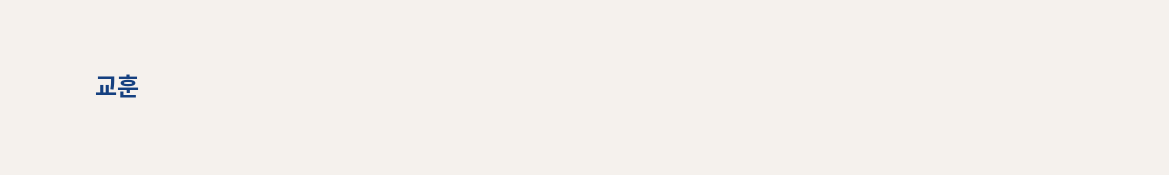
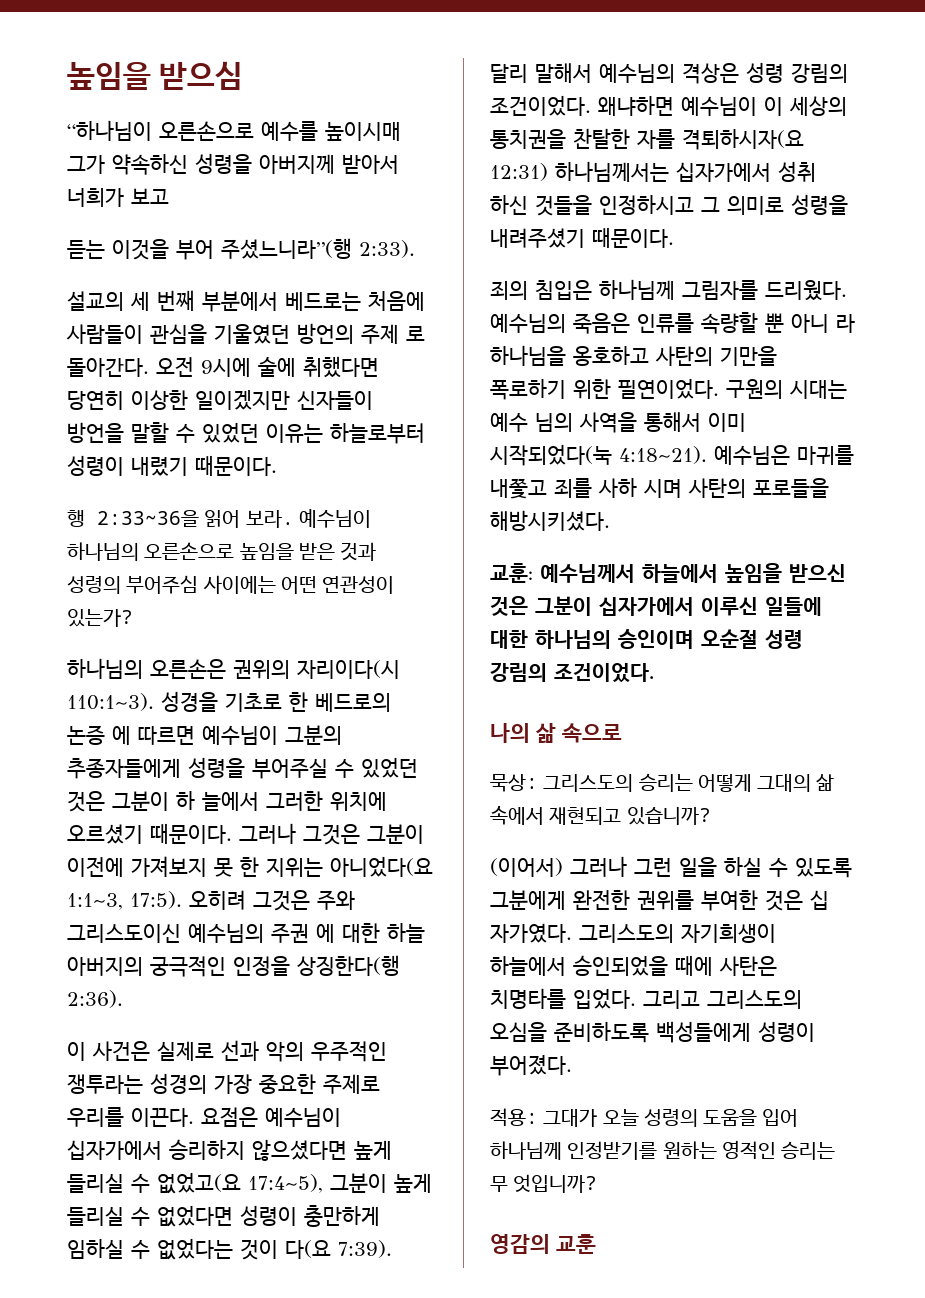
(95, 86) none -> [67,61,244,90] [67,120,401,141] [67,153,399,175] [67,188,169,207] [67,238,415,260] [67,290,425,312] [66,323,425,344] [67,356,379,378] [67,390,373,410] [67,422,425,444] [67,455,277,476] [67,509,371,528] [67,542,377,561] [67,575,395,594] [67,609,133,627] [67,658,400,679] [67,691,391,712] [67,725,342,745] [67,757,418,779] [67,791,387,812] [67,823,424,845] [67,856,433,877] [67,890,355,911] [67,923,425,943] [67,955,400,977] [67,990,123,1008] [67,1040,387,1062] [67,1073,380,1094] [67,1107,341,1127] [67,1139,392,1161] [67,1172,432,1194] [67,1205,380,1227] [67,1238,392,1260] [490,62,848,84] [490,95,847,116] [490,128,804,150] [490,161,816,182] [490,194,848,216] [490,227,674,248] [490,279,847,301] [490,312,855,334] [490,345,777,366] [490,378,847,400] [490,412,746,433] [490,444,854,466] [490,478,829,499] [490,510,610,531] [490,563,846,583] [490,596,822,616] [490,629,803,649] [490,662,654,683] [490,723,622,743] [490,773,835,792] [490,805,711,825] [490,856,852,878] [490,890,829,911] [490,923,776,943] [490,955,777,976] [490,988,802,1009] [490,1021,815,1043] [490,1054,572,1076] [490,1108,799,1127] [490,1140,836,1160] [490,1174,598,1193] [490,1234,550,1254] 높임을 받으심 // “하나님이 오른손으로 예수를 높이시매 그가 약속하신 성령을 아버지께 받아서 너희가 보고 // 듣는 이것을 부어 주셨느니라”(행 2:33). // 설교의 세 번째 부분에서 베드로는 처음에 사람들이 관심을 기울였던 방언의 주제 로 돌아간다. 오전 9시에 술에 취했다면 당연히 이상한 일이겠지만 신자들이 방언을 말할 수 있었던 이유는 하늘로부터 성령이 내렸기 때문이다. // 행 2:33~36을 읽어 보라. 예수님이 하나님의 오른손으로 높임을 받은 것과 성령의 부어주심 사이에는 어떤 연관성이 있는가? // 하나님의 오른손은 권위의 자리이다(시 110:1~3). 성경을 기초로 한 베드로의 논증 에 따르면 예수님이 그분의 추종자들에게 성령을 부어주실 수 있었던 것은 그분이 하 늘에서 그러한 위치에 오르셨기 때문이다. 그러나 그것은 그분이 이전에 가져보지 못 한 지위는 아니었다(요 1:1~3, 17:5). 오히려 그것은 주와 그리스도이신 예수님의 주권 에 대한 하늘 아버지의 궁극적인 인정을 상징한다(행 2:36). // 이 사건은 실제로 선과 악의 우주적인 쟁투라는 성경의 가장 중요한 주제로 우리를 이끈다. 요점은 예수님이 십자가에서 승리하지 않으셨다면 높게 들리실 수 없었고(요 17:4~5), 그분이 높게 들리실 수 없었다면 성령이 충만하게 임하실 수 없었다는 것이 다(요 7:39). 달리 말해서 예수님의 격상은 성령 강림의 조건이었다. 왜냐하면 예수님이 이 세상의 통치권을 찬탈한 자를 격퇴하시자(요 12:31) 하나님께서는 십자가에서 성취 하신 것들을 인정하시고 그 의미로 성령을 내려주셨기 때문이다. // 죄의 침입은 하나님께 그림자를 드리웠다. 예수님의 죽음은 인류를 속량할 뿐 아니 라 하나님을 옹호하고 사탄의 기만을 폭로하기 위한 필연이었다. 구원의 시대는 예수 님의 사역을 통해서 이미 시작되었다(눅 4:18~21). 예수님은 마귀를 내쫓고 죄를 사하 시며 사탄의 포로들을 해방시키셨다. // 교훈: 예수님께서 하늘에서 높임을 받으신 것은 그분이 십자가에서 이루신 일들에 대한 하나님의 승인이며 오순절 성령 강림의 조건이었다. // 나의 삶 속으로 // 묵상: 그리스도의 승리는 어떻게 그대의 삶 속에서 재현되고 있습니까? // (이어서) 그러나 그런 일을 하실 수 있도록 그분에게 완전한 권위를 부여한 것은 십 자가였다. 그리스도의 자기희생이 하늘에서 승인되었을 때에 사탄은 치명타를 입었다. 그리고 그리스도의 오심을 준비하도록 백성들에게 성령이 부어졌다. // 적용: 그대가 오늘 성령의 도움을 입어 하나님께 인정받기를 원하는 영적인 승리는 무 엇입니까? // 영감의

